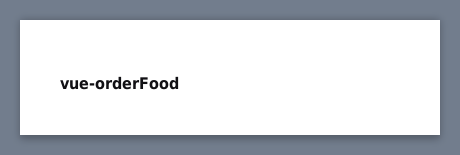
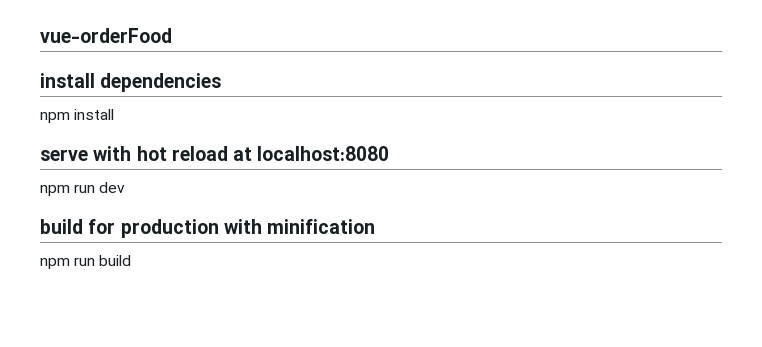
(179, 83) none -> [40,73,222,92] [40,109,115,123] [40,146,390,161] [40,182,126,196] [40,219,376,238] [40,255,132,269] // install dependencies // npm install // serve with hot reload at localhost:8080 // npm run dev // build for production with minification // npm run build

